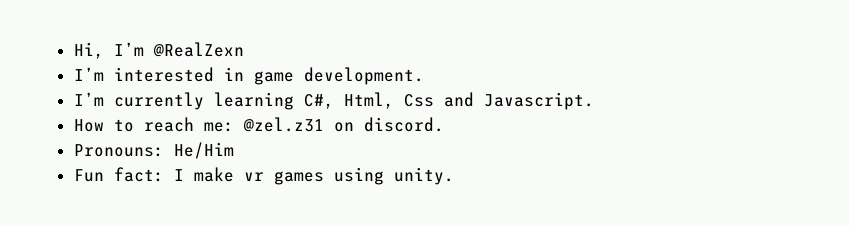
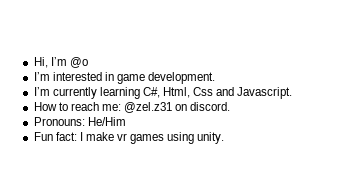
[152,42,244,57] @RealZexn -> [69,57,88,68] @o

